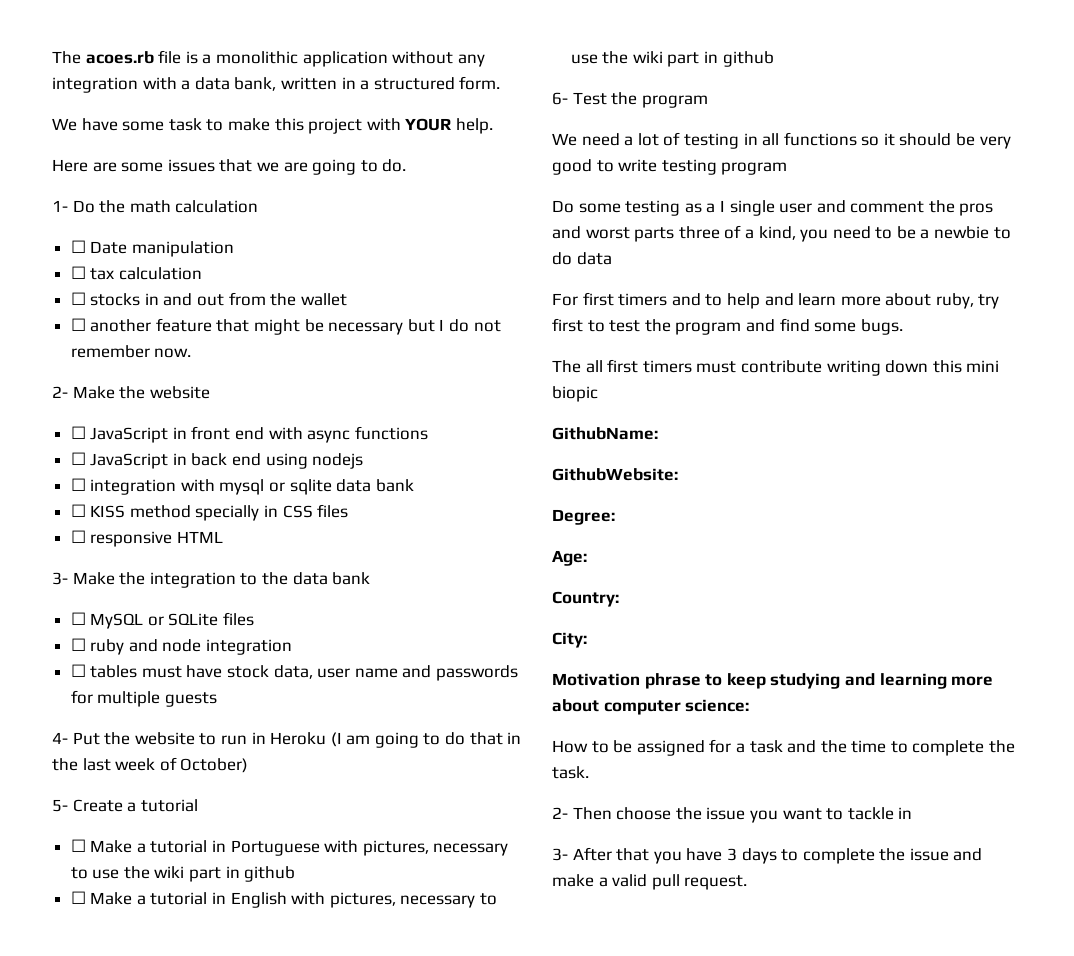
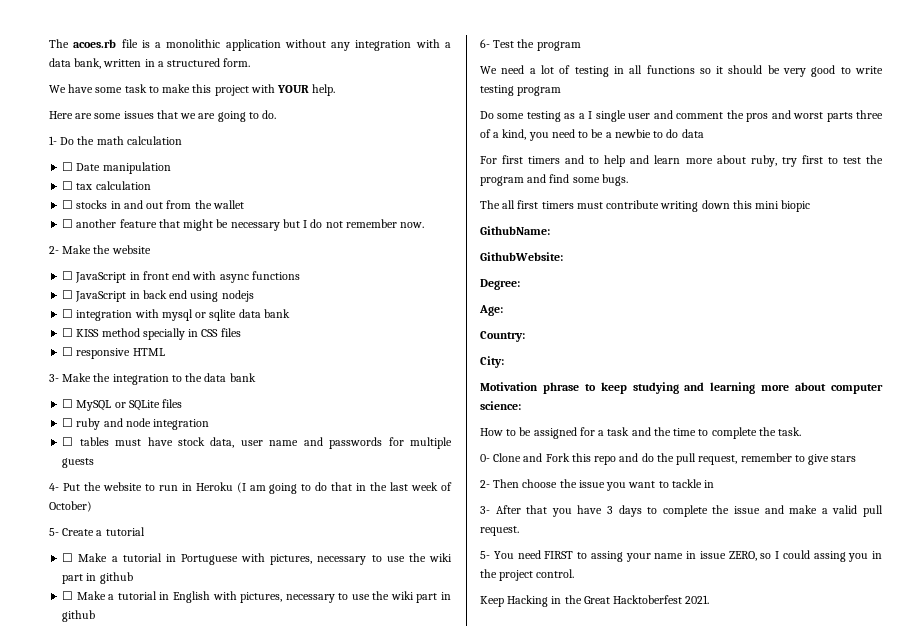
(589, 772) none -> [480,453,857,465] // 0- Clone and Fork this repo and do the pull request, remember to give stars
(748, 882) none -> [480,550,882,562] [480,569,575,581] [480,595,710,607] // 5- You need FIRST to assing your name in issue ZERO, so I could assing you in the project control. // Keep Hacking in the Great Hacktoberfest 2021.

